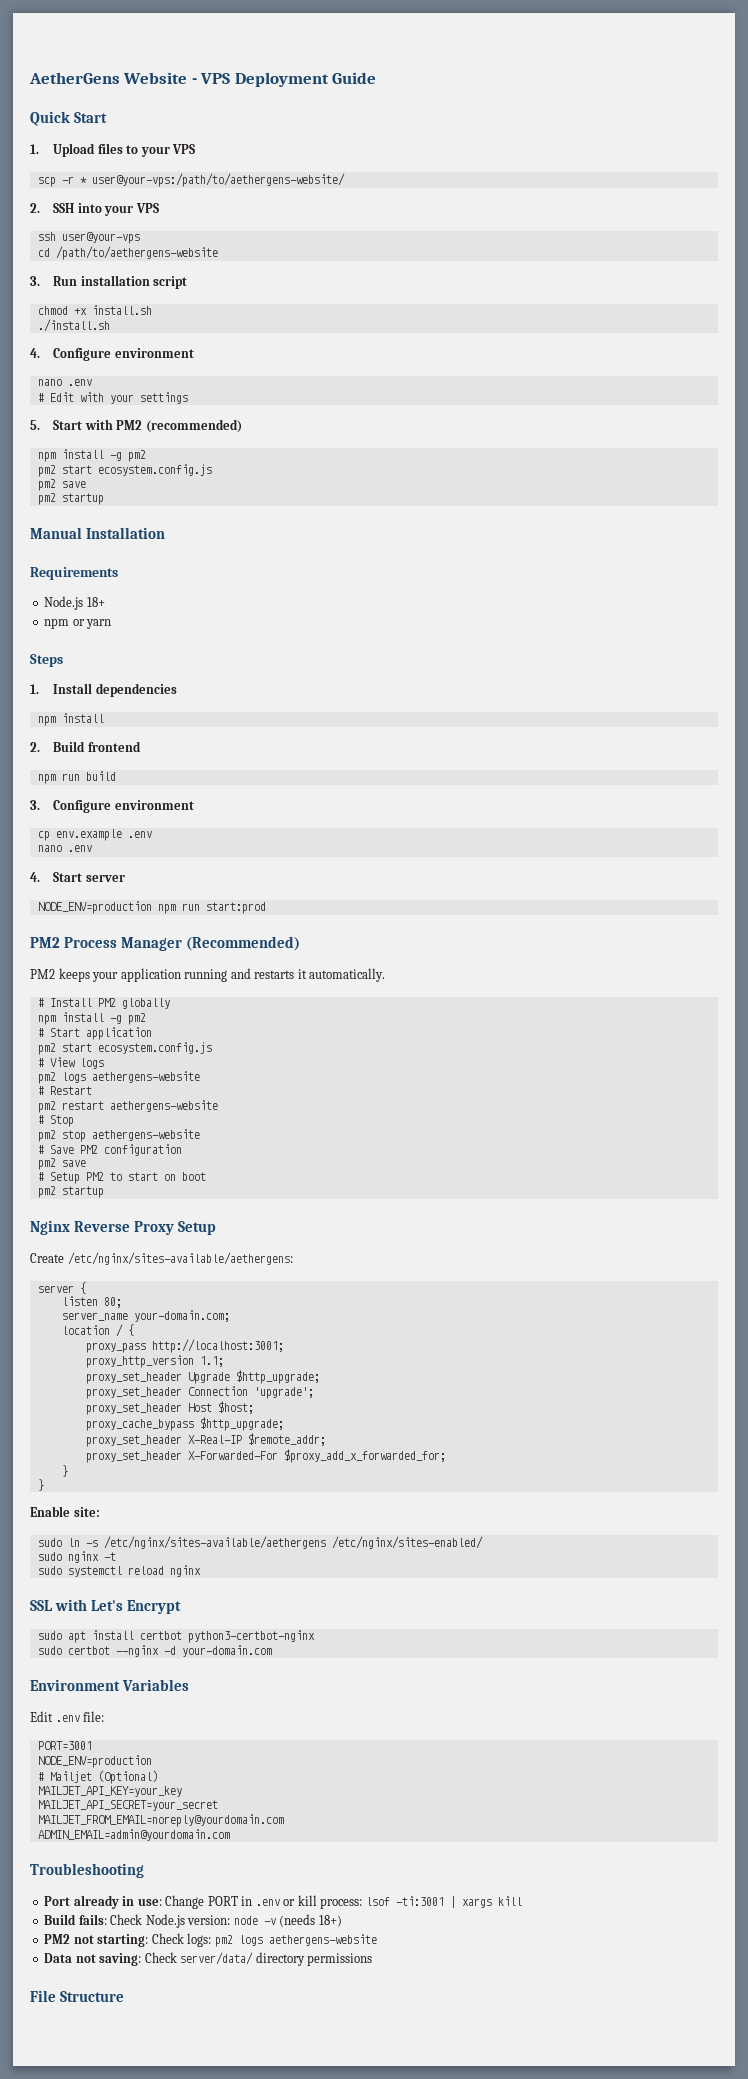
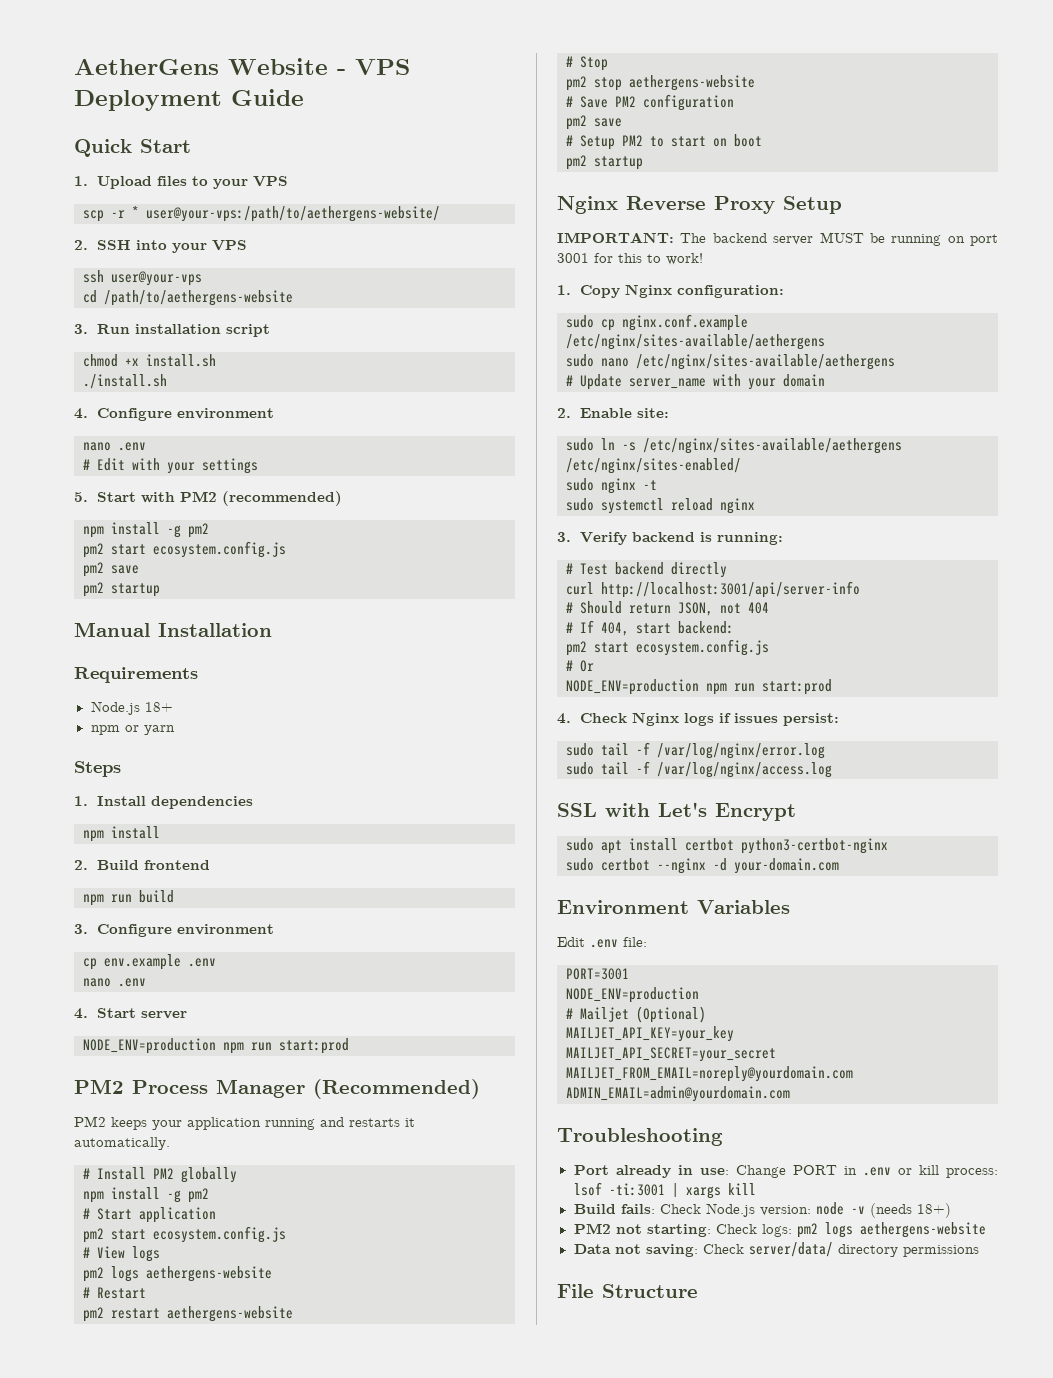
[30,1252,293,1265] [37,1282,86,1294] [61,1296,122,1308] [61,1310,230,1322] [61,1324,134,1337] [85,1339,284,1353] [85,1355,224,1368] [85,1370,320,1384] [85,1386,314,1399] [85,1401,254,1415] [85,1417,284,1431] [85,1433,326,1447] [85,1449,446,1463] [61,1465,68,1477] [37,1479,44,1491] Create /etc/nginx/sites-available/aethergens: // server { // listen 80; // server_name your-domain.com; // location / { // proxy_pass http://localhost:3001; // proxy_http_version 1.1; // proxy_set_header Upgrade $http_upgrade; // proxy_set_header Connection 'upgrade'; // proxy_set_header Host $host; // proxy_cache_bypass $http_upgrade; // proxy_set_header X-Real-IP $remote_addr; // proxy_set_header X-Forwarded-For $proxy_add_x_forwarded_for; // } // } // -> [557,232,998,246] [557,253,703,265] [557,284,785,298] [566,314,748,331] [566,334,825,350] [566,354,895,370] [566,374,825,390] [557,408,571,418] IMPORTANT: The backend server MUST be running on port 3001 for this to work! // 1. Copy Nginx configuration: // sudo cp nginx.conf.example /etc/nginx/sites-available/aethergens // sudo nano /etc/nginx/sites-available/aethergens // # Update server_name with your domain // 2.
(201, 1571) none -> [557,532,784,545] [566,562,727,578] [566,581,860,598] [566,601,769,616] [566,620,734,636] [566,639,769,656] [566,660,594,672] [566,679,832,695] [557,712,840,726] [566,742,825,759] [566,761,832,778] // 3. Verify backend is running: // # Test backend directly // curl http://localhost:3001/api/server-info // # Should return JSON, not 404 // # If 404, start backend: // pm2 start ecosystem.config.js // # Or // NODE_ENV=production npm run start:prod // 4. Check Nginx logs if issues persist: // sudo tail -f /var/log/nginx/error.log // sudo tail -f /var/log/nginx/access.log

